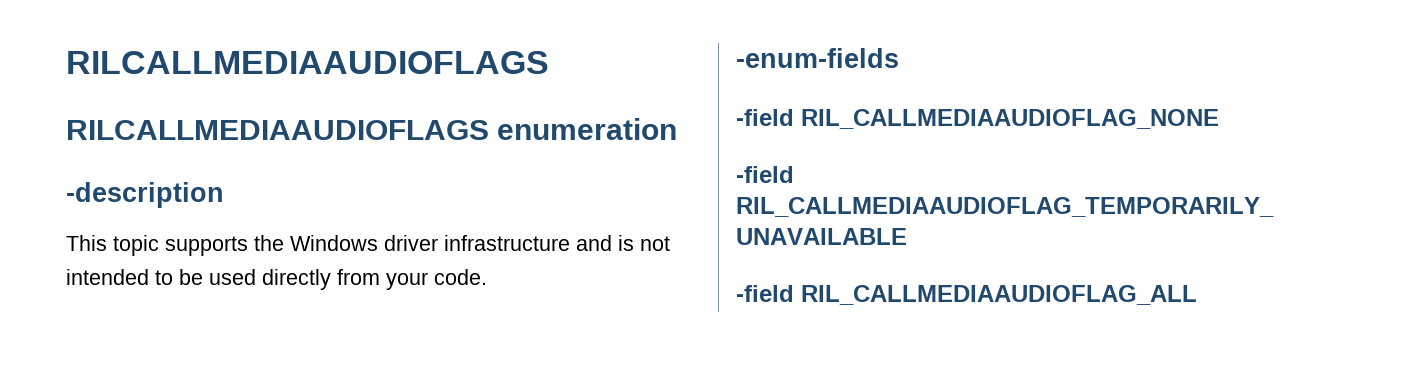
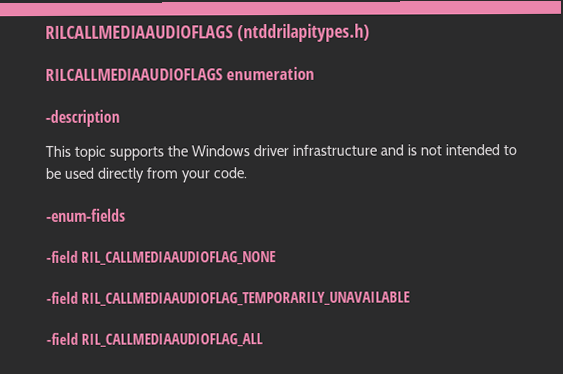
[66,51,549,74] RILCALLMEDIAAUDIOFLAGS -> [45,23,370,43] RILCALLMEDIAAUDIOFLAGS (ntddrilapitypes.h)

